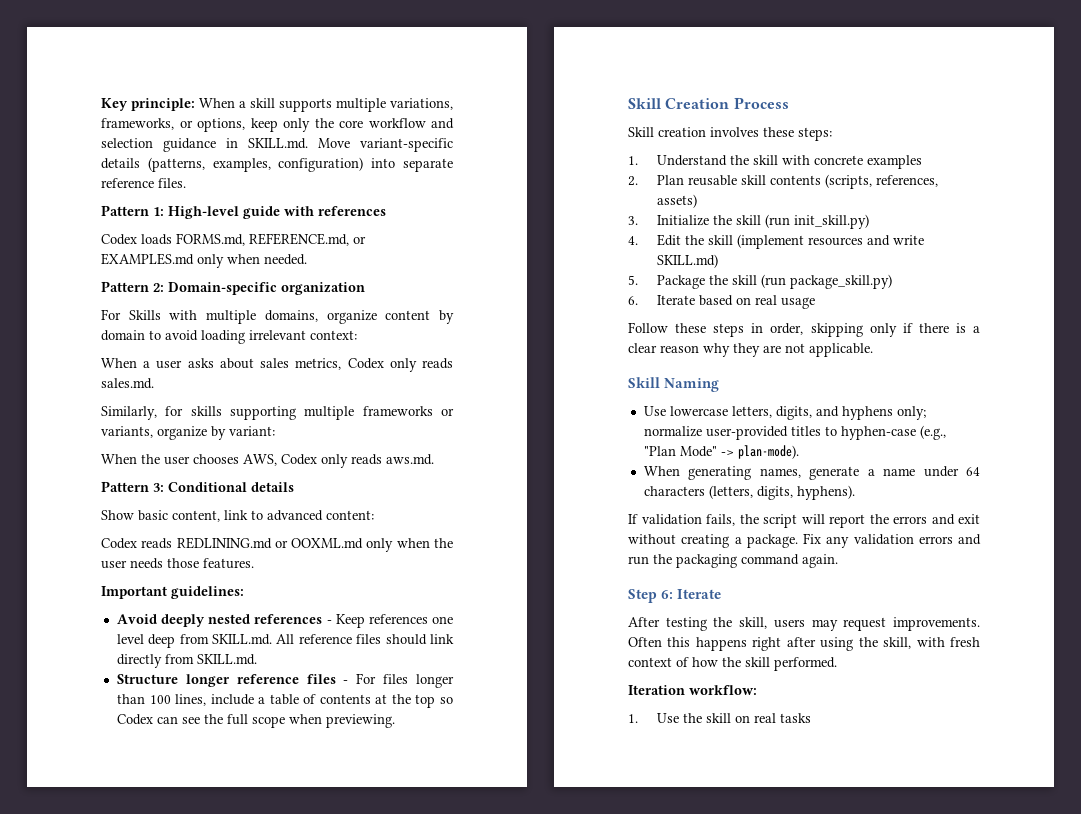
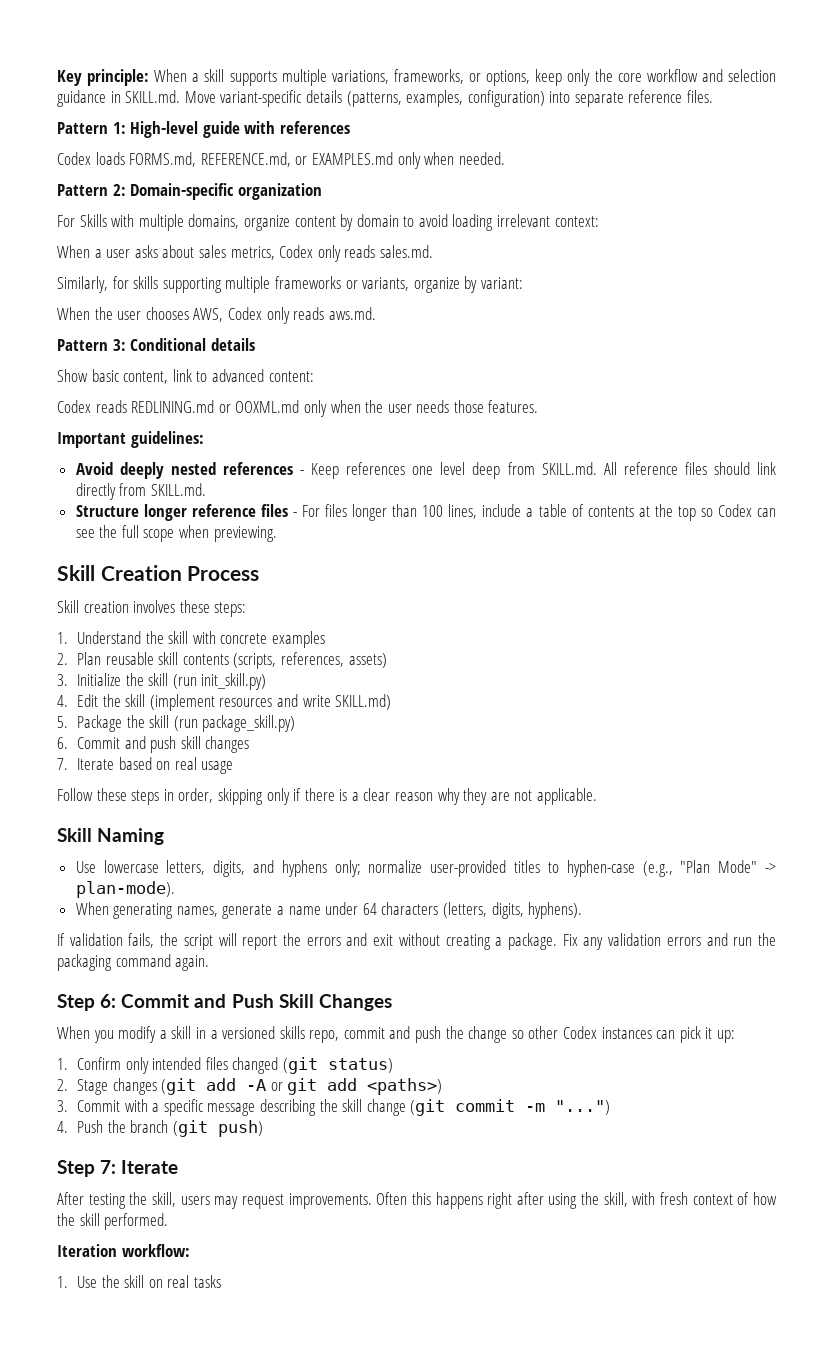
(638, 300) none -> [77,736,250,753] [57,758,68,770] Commit and push skill changes // 7.
(674, 594) none -> [121,994,392,1011] [57,1026,735,1043] [57,1057,394,1074] [57,1078,443,1095] [57,1099,611,1116] [57,1120,263,1137] [57,1160,117,1177] Commit and Push Skill Changes // When you modify a skill in a versioned skills repo, commit and push the change so other Codex instances can pick it up: // 1. Confirm only intended files changed (git status) // 2. Stage changes (git add -A or git add <paths>) // 3. Commit with a specific message describing the skill change (git commit -m "...") // 4. Push the branch (git push) // Step 7:

